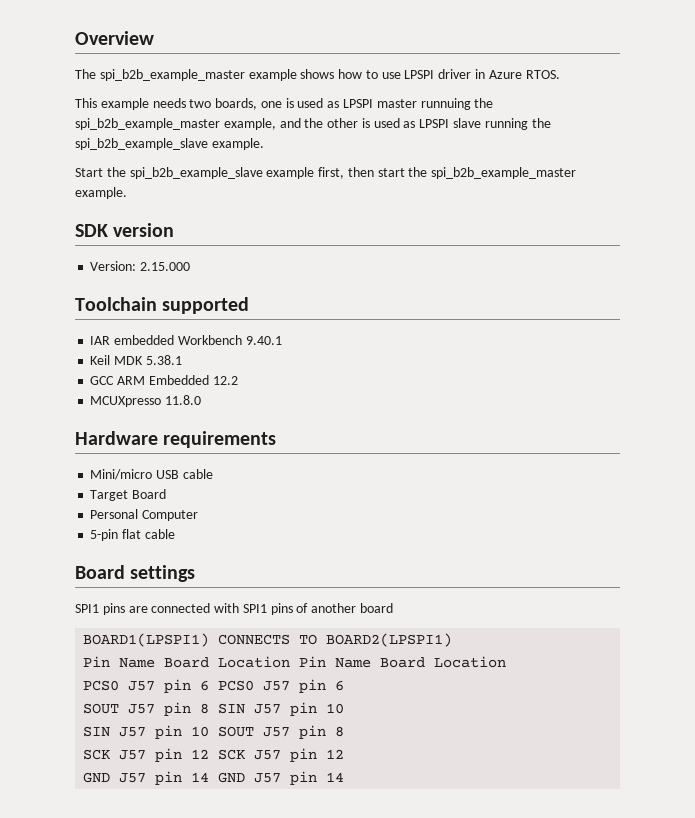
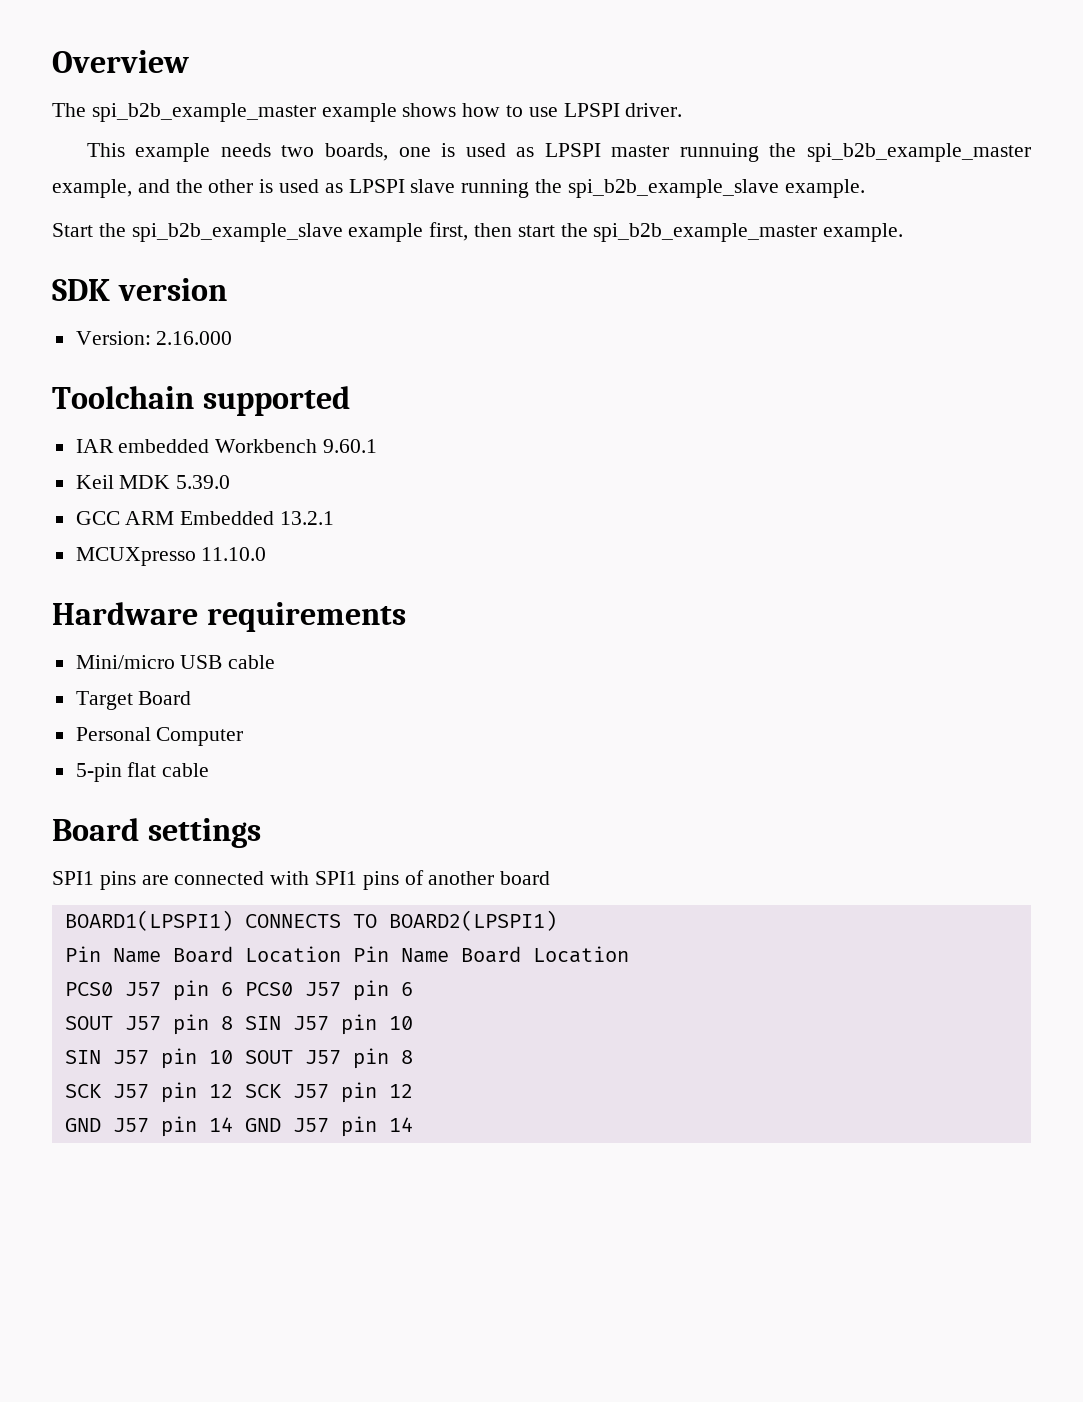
[438,69,560,79] driver in Azure RTOS. -> [625,103,683,117] driver.
[140,262,191,271] 2.15.000 -> [156,331,233,345] 2.16.000
[245,336,282,345] 9.40.1 -> [323,439,378,453] 9.60.1
[145,355,182,365] 5.38.1 -> [176,475,231,489] 5.39.0
[212,376,238,385] 12.2 -> [280,511,335,525] 13.2.1
[165,395,202,405] 11.8.0 -> [201,547,267,561] 11.10.0

